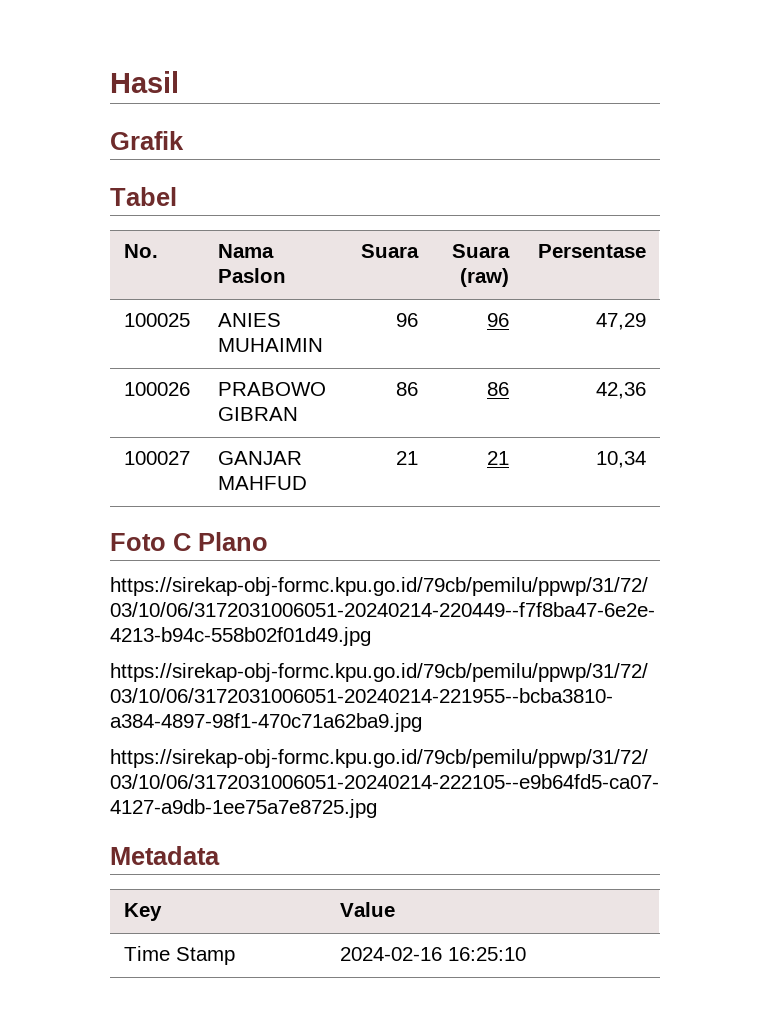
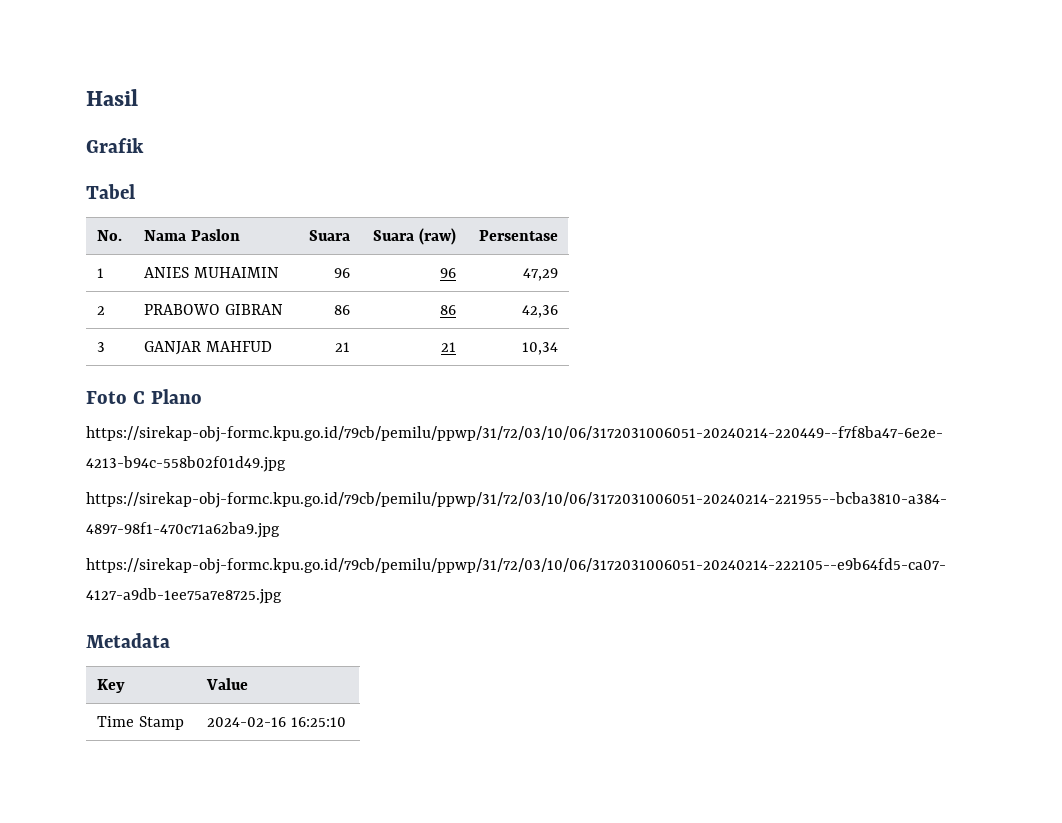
[123,313,190,327] 100025 -> [96,268,104,278] 1
[123,382,190,396] 100026 -> [96,306,105,315] 2
[123,451,190,465] 100027 -> [96,342,105,352] 3

